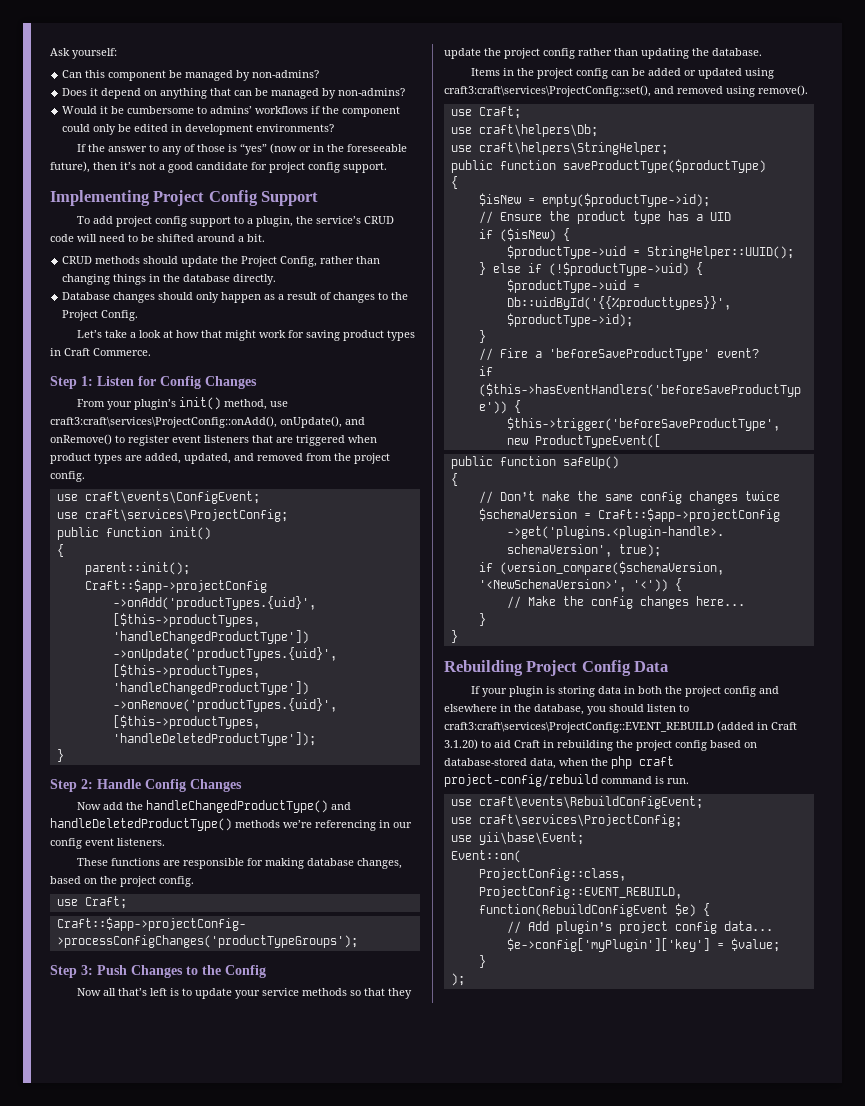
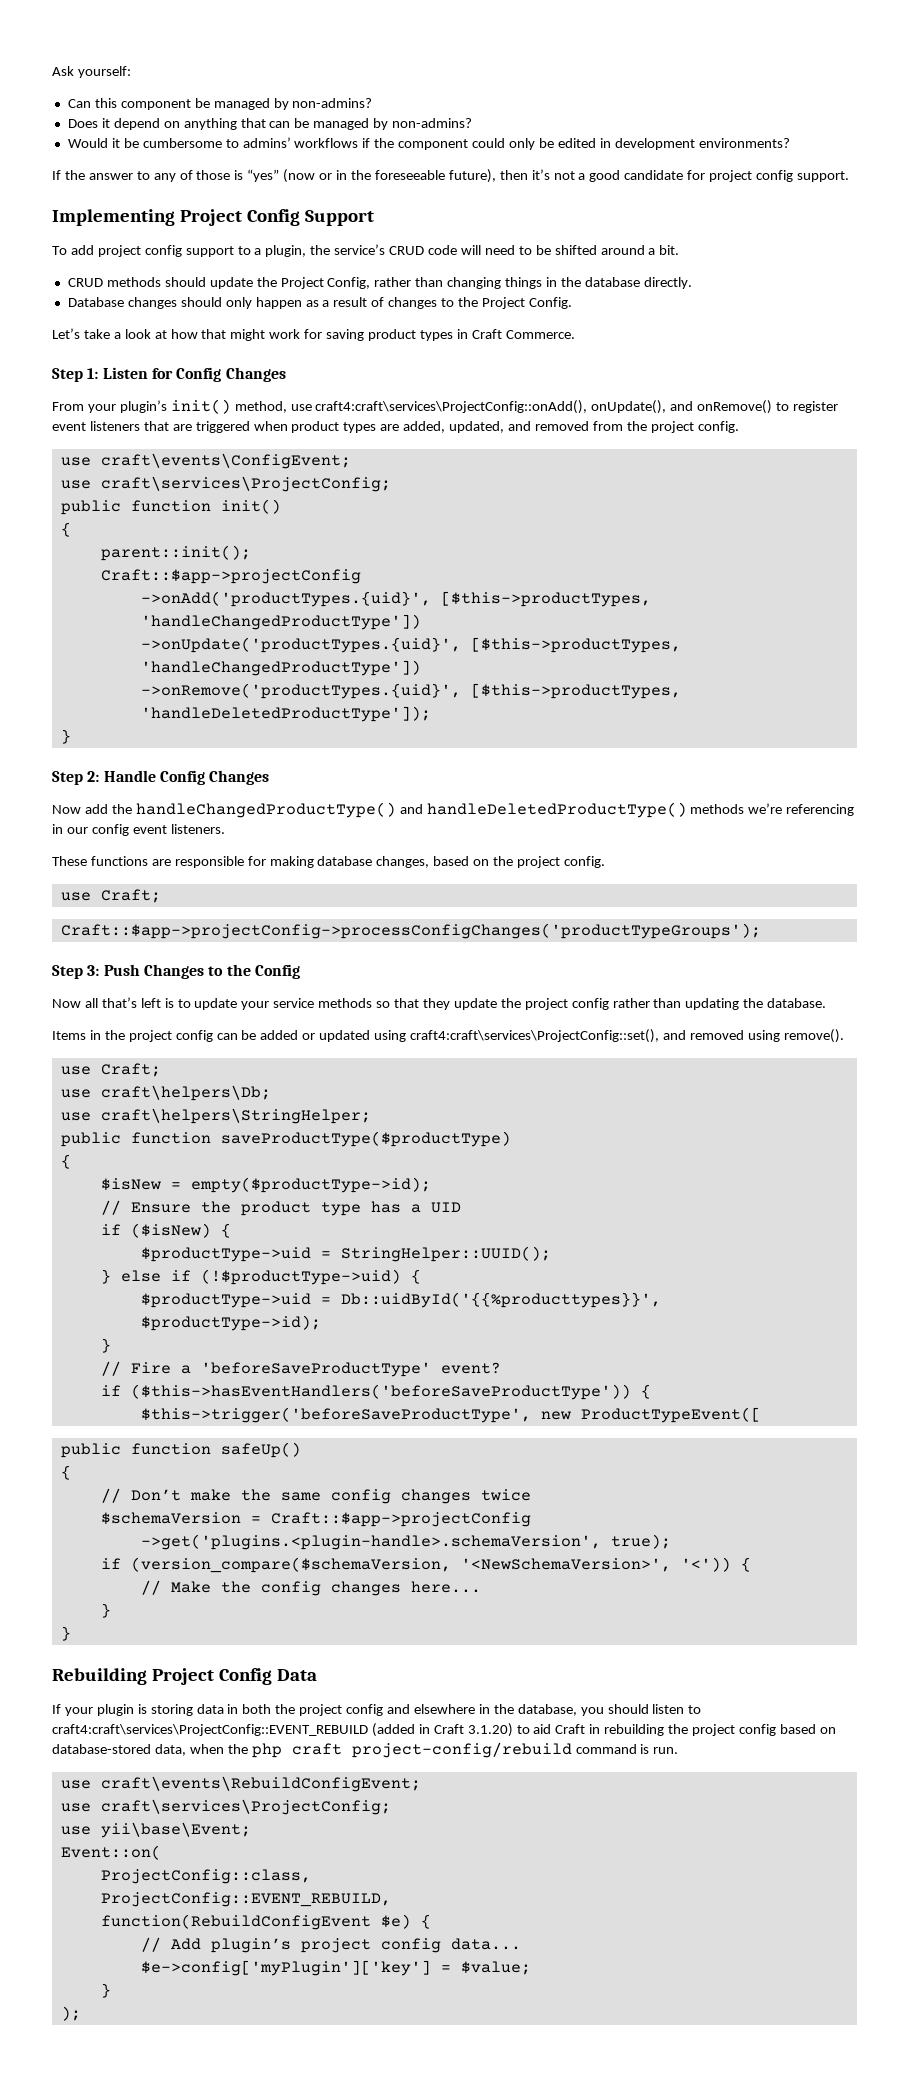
[50,416,277,428] craft3:craft\services\ProjectConfig::onAdd(), -> [315,400,588,414] craft4:craft\services\ProjectConfig::onAdd(),
[444,85,651,97] craft3:craft\services\ProjectConfig::set(), -> [410,1029,660,1043] craft4:craft\services\ProjectConfig::set(),
[444,722,714,733] craft3:craft\services\ProjectConfig::EVENT_REBUILD -> [52,1724,368,1736] craft4:craft\services\ProjectConfig::EVENT_REBUILD

